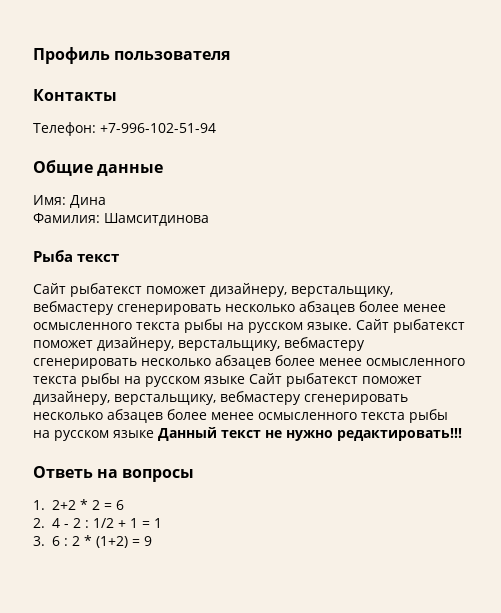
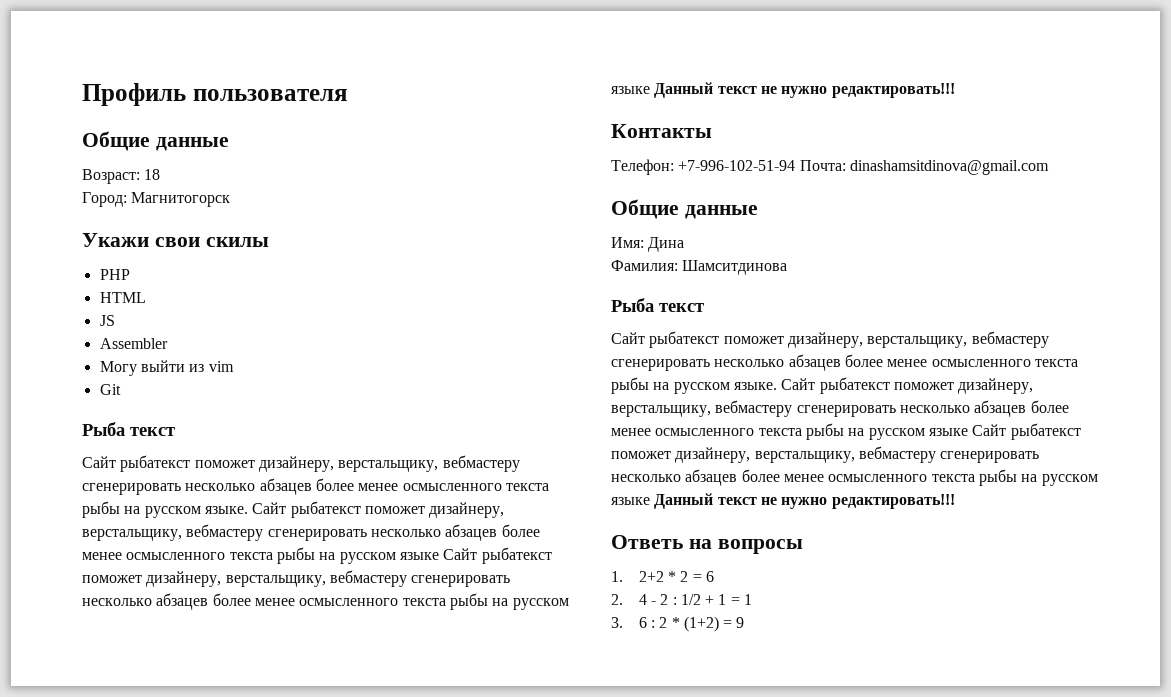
(231, 55) none -> [82,131,229,151] [82,169,161,184] [82,192,231,207] [82,233,269,247] [99,269,130,280] [99,292,146,303] [99,315,115,326] [99,338,168,349] [99,360,234,376] [99,384,121,395] [82,422,175,436] [82,455,520,472] [82,478,549,495] [82,501,505,518] [82,524,540,541] [82,547,552,564] [82,570,511,587] [82,593,569,610] [611,82,955,98] // Общие данные // Возраст: 18 // Город: Магнитогорск // Укажи свои скилы // PHP // HTML // JS // Assembler // Могу выйти из vim // Git // Рыба текст // Сайт рыбатекст поможет дизайнеру, верстальщику, вебмастеру сгенерировать несколько абзацев более менее осмысленного текста рыбы на русском языке. Сайт рыбатекст поможет дизайнеру, верстальщику, вебмастеру сгенерировать несколько абзацев более менее осмысленного текста рыбы на русском языке Сайт рыбатекст поможет дизайнеру, верстальщику, вебмастеру сгенерировать несколько абзацев более менее осмысленного текста рыбы на русском языке Данный текст не нужно редактировать!!!
(216, 128) none -> [799,160,1049,175] Почта: dinashamsitdinova@gmail.com

